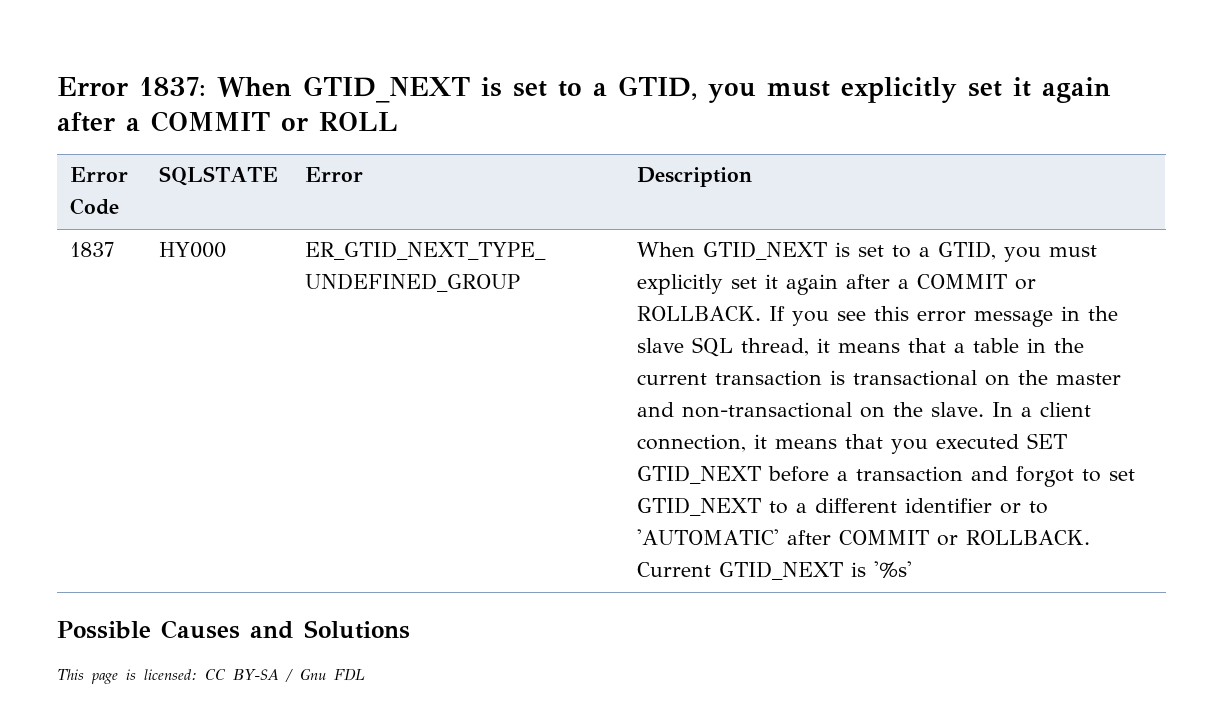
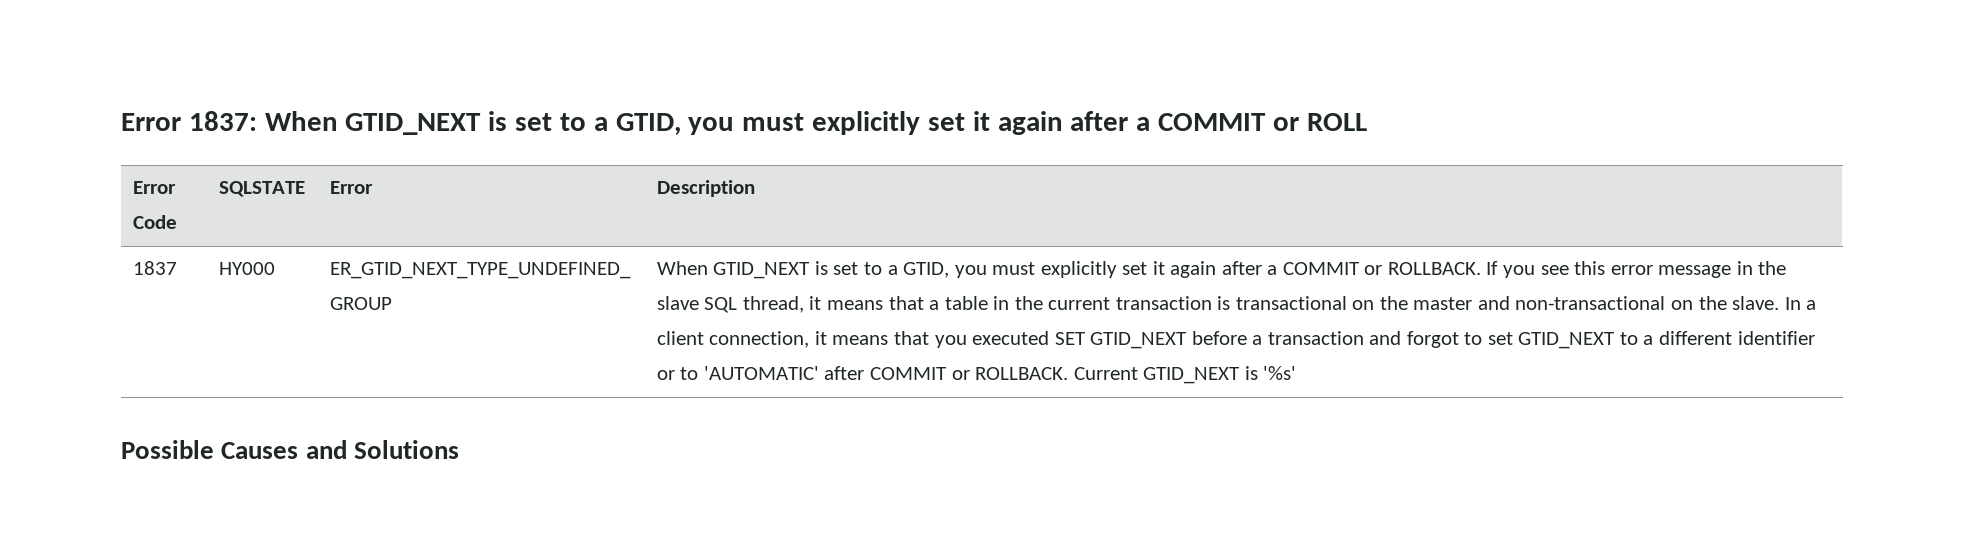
[57,669,365,684] // This page is licensed: CC BY-SA / Gnu FDL -> (459, 449) none

